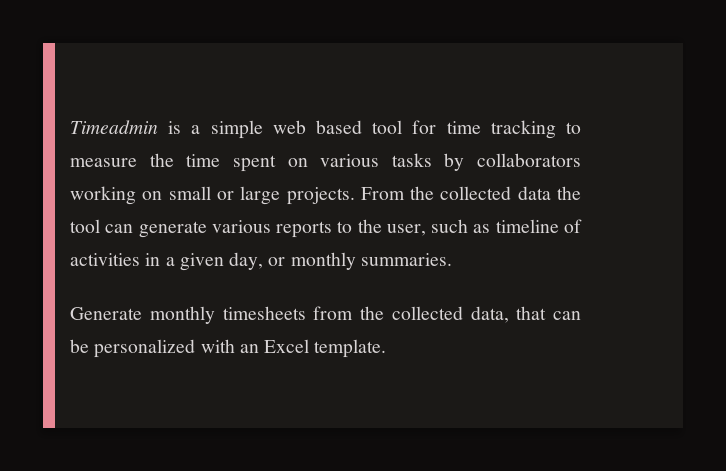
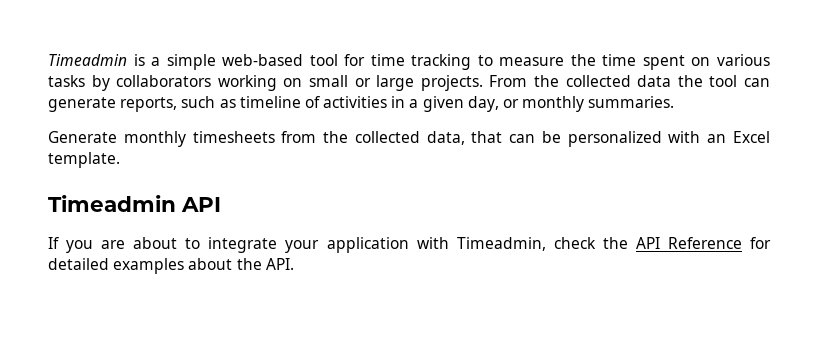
[272,120,362,134] web based -> [222,54,304,66] web-based
[211,219,426,238] various reports to the user, -> [120,97,178,112] reports,
(387, 348) none -> [48,195,221,212] [48,237,771,253] [48,258,294,274] // Timeadmin API // If you are about to integrate your application with Timeadmin, check the API Reference for detailed examples about the API.

